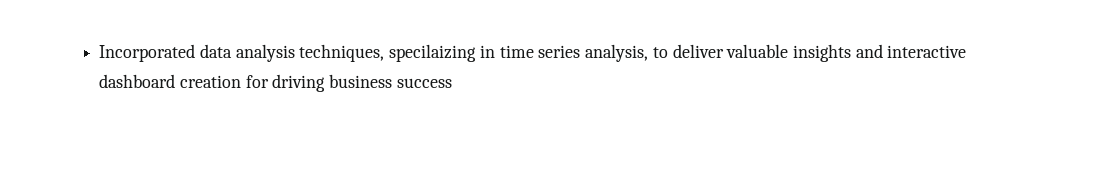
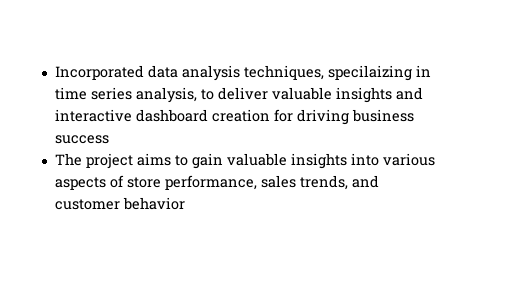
(452, 83) none -> [54,153,435,169] [54,175,379,190] [54,197,185,210] // The project aims to gain valuable insights into various aspects of store performance, sales trends, and customer behavior

